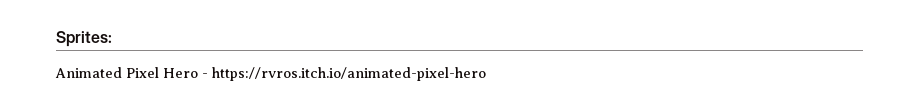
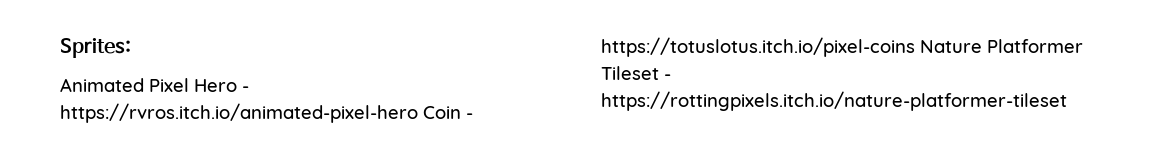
(486, 74) none -> [423,106,473,119] [601,37,1083,57] [601,66,671,80] [601,91,1067,111] Coin - https://totuslotus.itch.io/pixel-coins Nature Platformer Tileset - https://rottingpixels.itch.io/nature-platformer-tileset

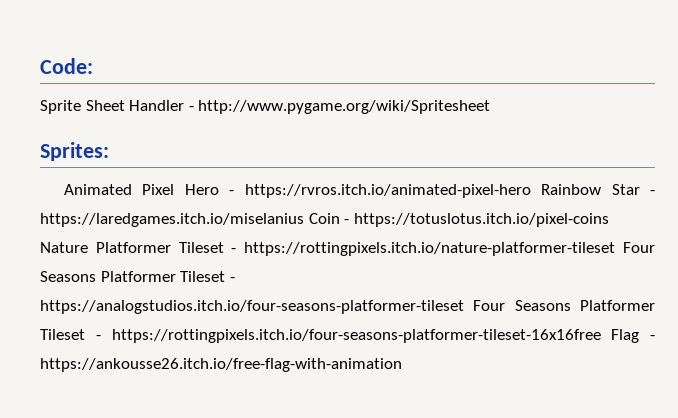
(60, 48) none -> [40,58,93,74] [40,100,491,114] Code: // Sprite Sheet Handler - http://www.pygame.org/wiki/Spritesheet //
(418, 113) none -> [541,184,655,195] [40,213,304,227] Rainbow Star - https://laredgames.itch.io/miselanius
(1067, 101) none -> [623,242,656,253] [40,271,235,282] [40,300,655,314] [40,329,655,343] [40,358,402,372] Four Seasons Platformer Tileset - https://analogstudios.itch.io/four-seasons-platformer-tileset Four Seasons Platformer Tileset - https://rottingpixels.itch.io/four-seasons-platformer-tileset-16x16free Flag - https://ankousse26.itch.io/free-flag-with-animation

